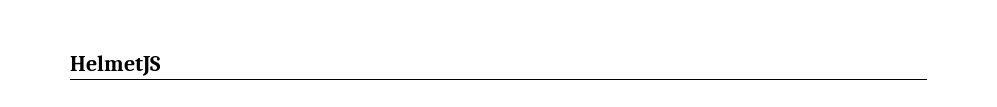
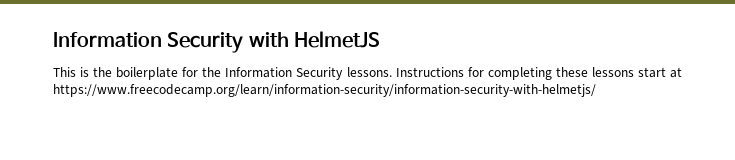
[70,55,161,76] HelmetJS -> [53,31,380,53] [53,67,683,80] [53,84,596,97] Information Security with HelmetJS // This is the boilerplate for the Information Security lessons. Instructions for completing these lessons start at https://www.freecodecamp.org/learn/information-security/information-security-with-helmetjs/

